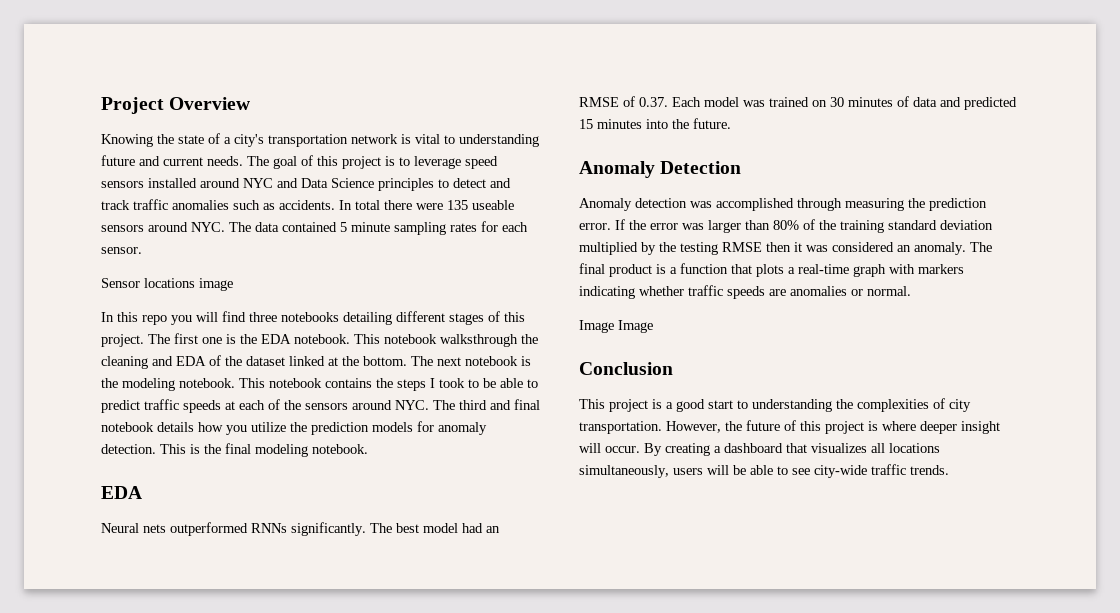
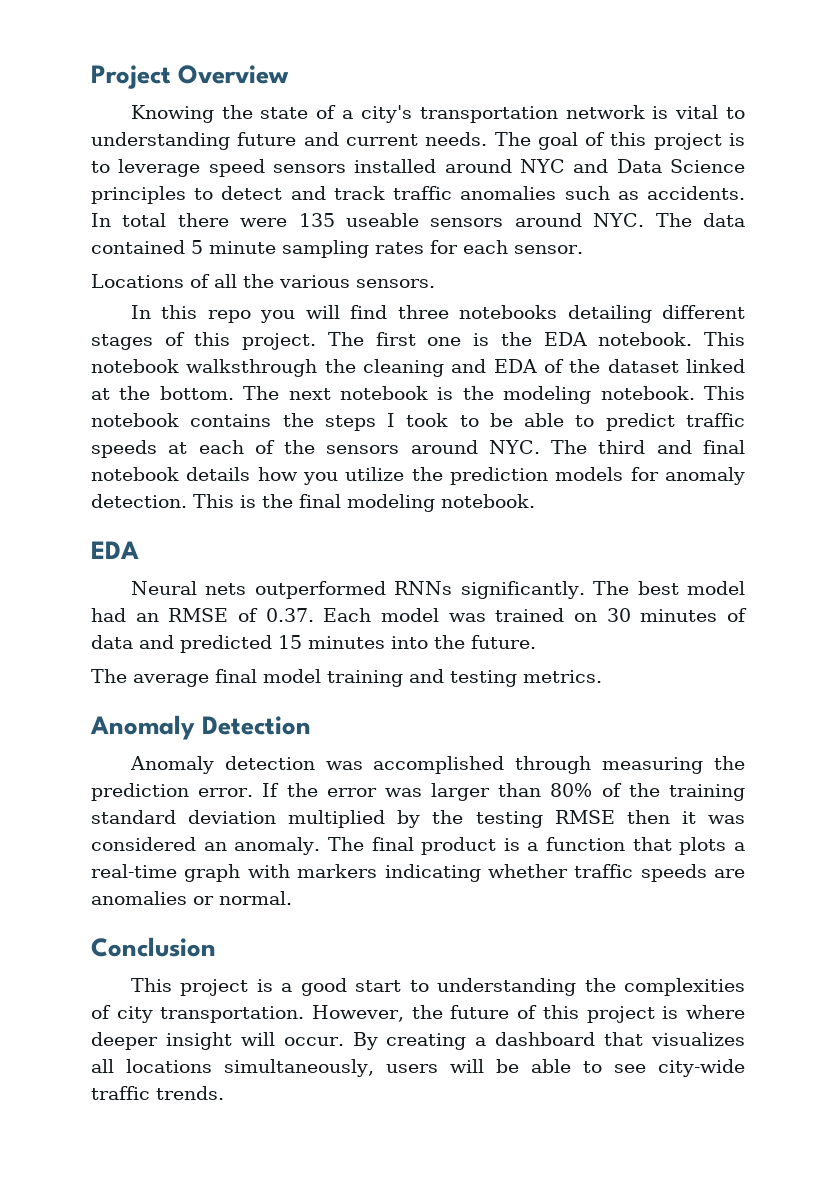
[101,278,233,291] Sensor locations image -> [91,274,435,288] Locations of all the various sensors.
(731, 123) none -> [91,669,602,687] // The average final model training and testing metrics.
[579,320,653,333] // Image Image -> (292, 898) none

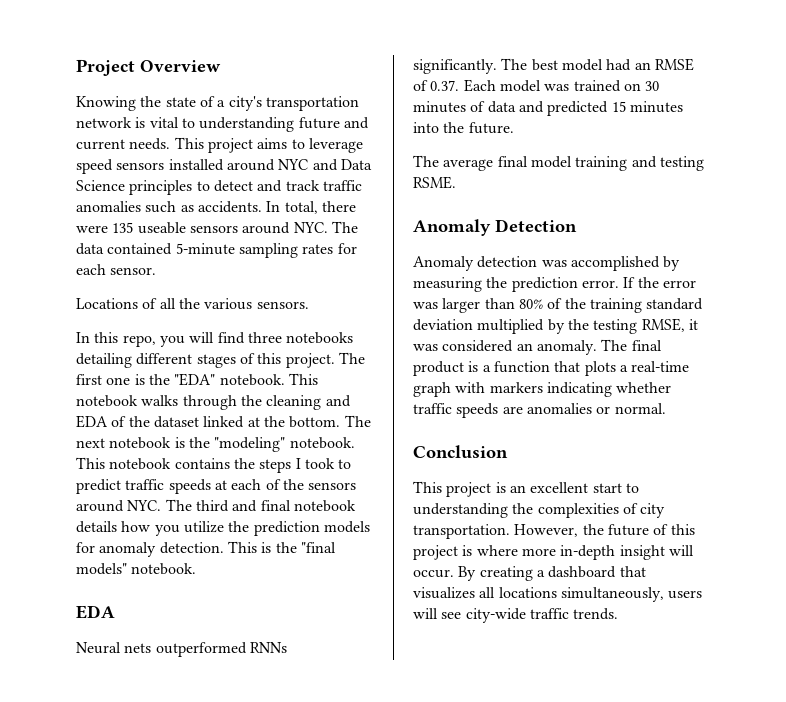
[494,132,745,150] The goal of this project is -> [174,137,288,153] This project aims
[122,213,167,227] total -> [284,201,318,214] total,
[191,240,276,254] 5 minute -> [175,243,235,255] 5-minute
[207,310,251,323] repo -> [122,335,156,347] repo,
[543,332,746,346] [91,359,318,377] EDA notebook. This notebook walksthrough -> [174,373,318,386] [76,395,237,410] "EDA" notebook. This notebook walks through
[503,386,592,404] modeling -> [214,437,286,452] "modeling"
[489,413,595,427] be able to -> (352, 464) none
[299,494,435,512] final modeling -> [300,542,336,553] [76,563,127,575] "final models"
[523,670,602,683] metrics. -> [413,176,456,189] RSME.
[515,756,592,774] through -> [663,256,681,271] by
[554,810,670,824] RMSE then -> [641,318,685,332] RMSE,
[281,978,347,996] a good -> [509,482,589,493] an excellent
[91,1032,158,1050] deeper -> [521,545,616,560] more in-depth
[495,1059,602,1073] be able to -> (438, 613) none

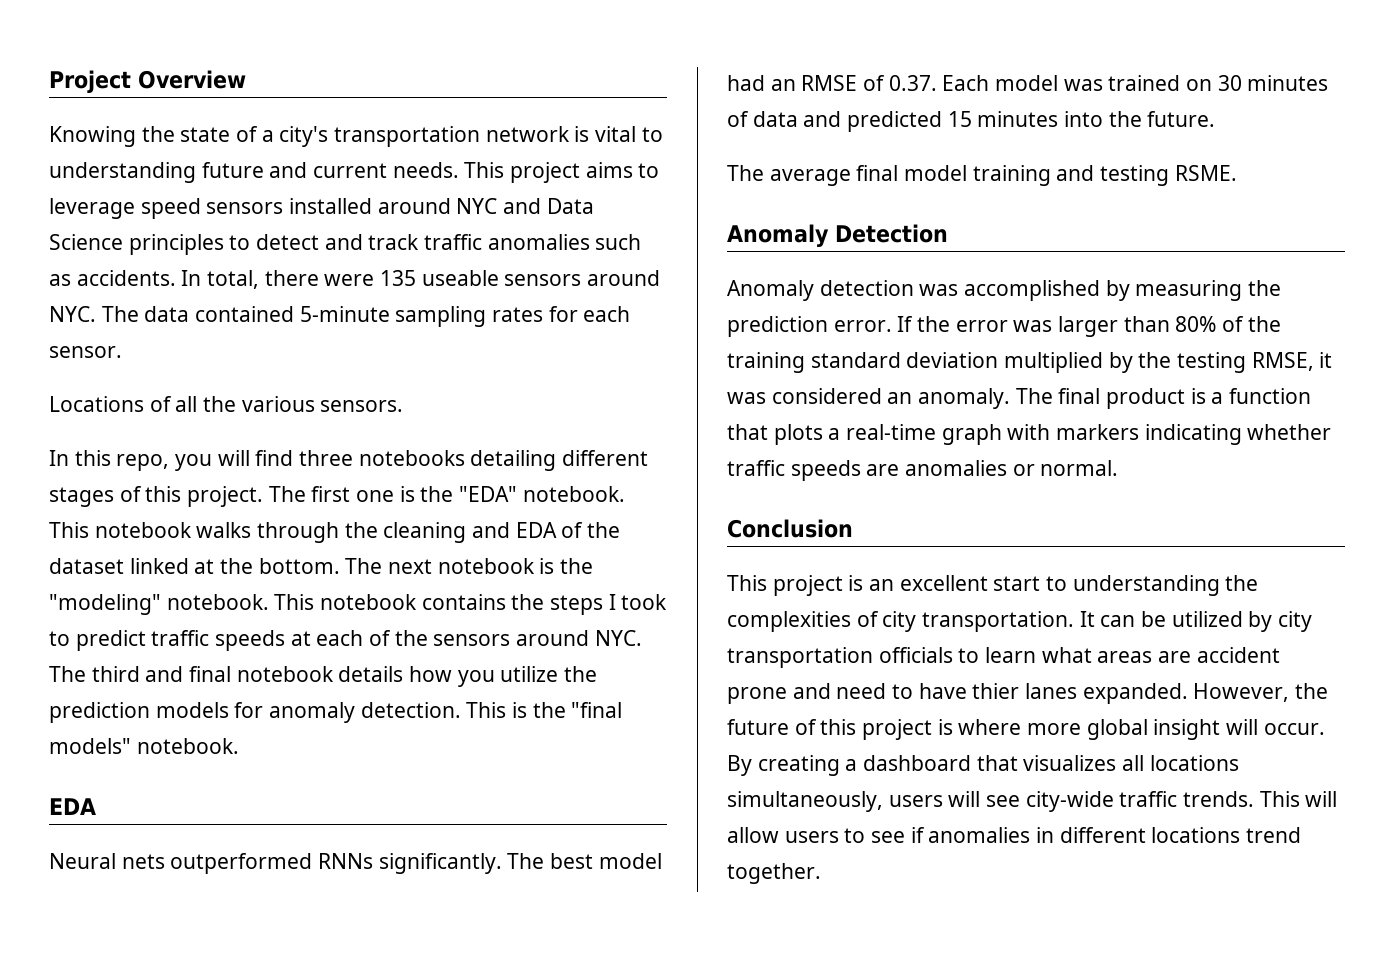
(510, 531) none -> [1079,611,1313,632] [727,647,1280,668] [727,683,1188,704] It can be utilized by city transportation officials to learn what areas are accident prone and need to have thier lanes expanded.
[560,545,616,560] in-depth -> [1086,719,1148,740] global
(619, 614) none -> [1259,791,1338,807] [727,827,1302,843] [727,863,821,884] This will allow users to see if anomalies in different locations trend together.

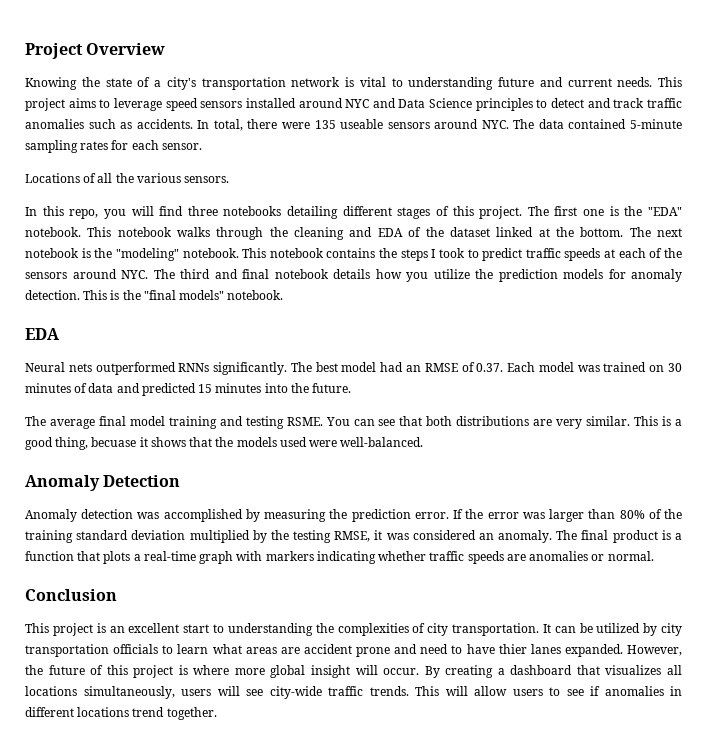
(1237, 173) none -> [325,416,682,429] [25,437,424,450] You can see that both distributions are very similar. This is a good thing, becuase it shows that the models used were well-balanced.

